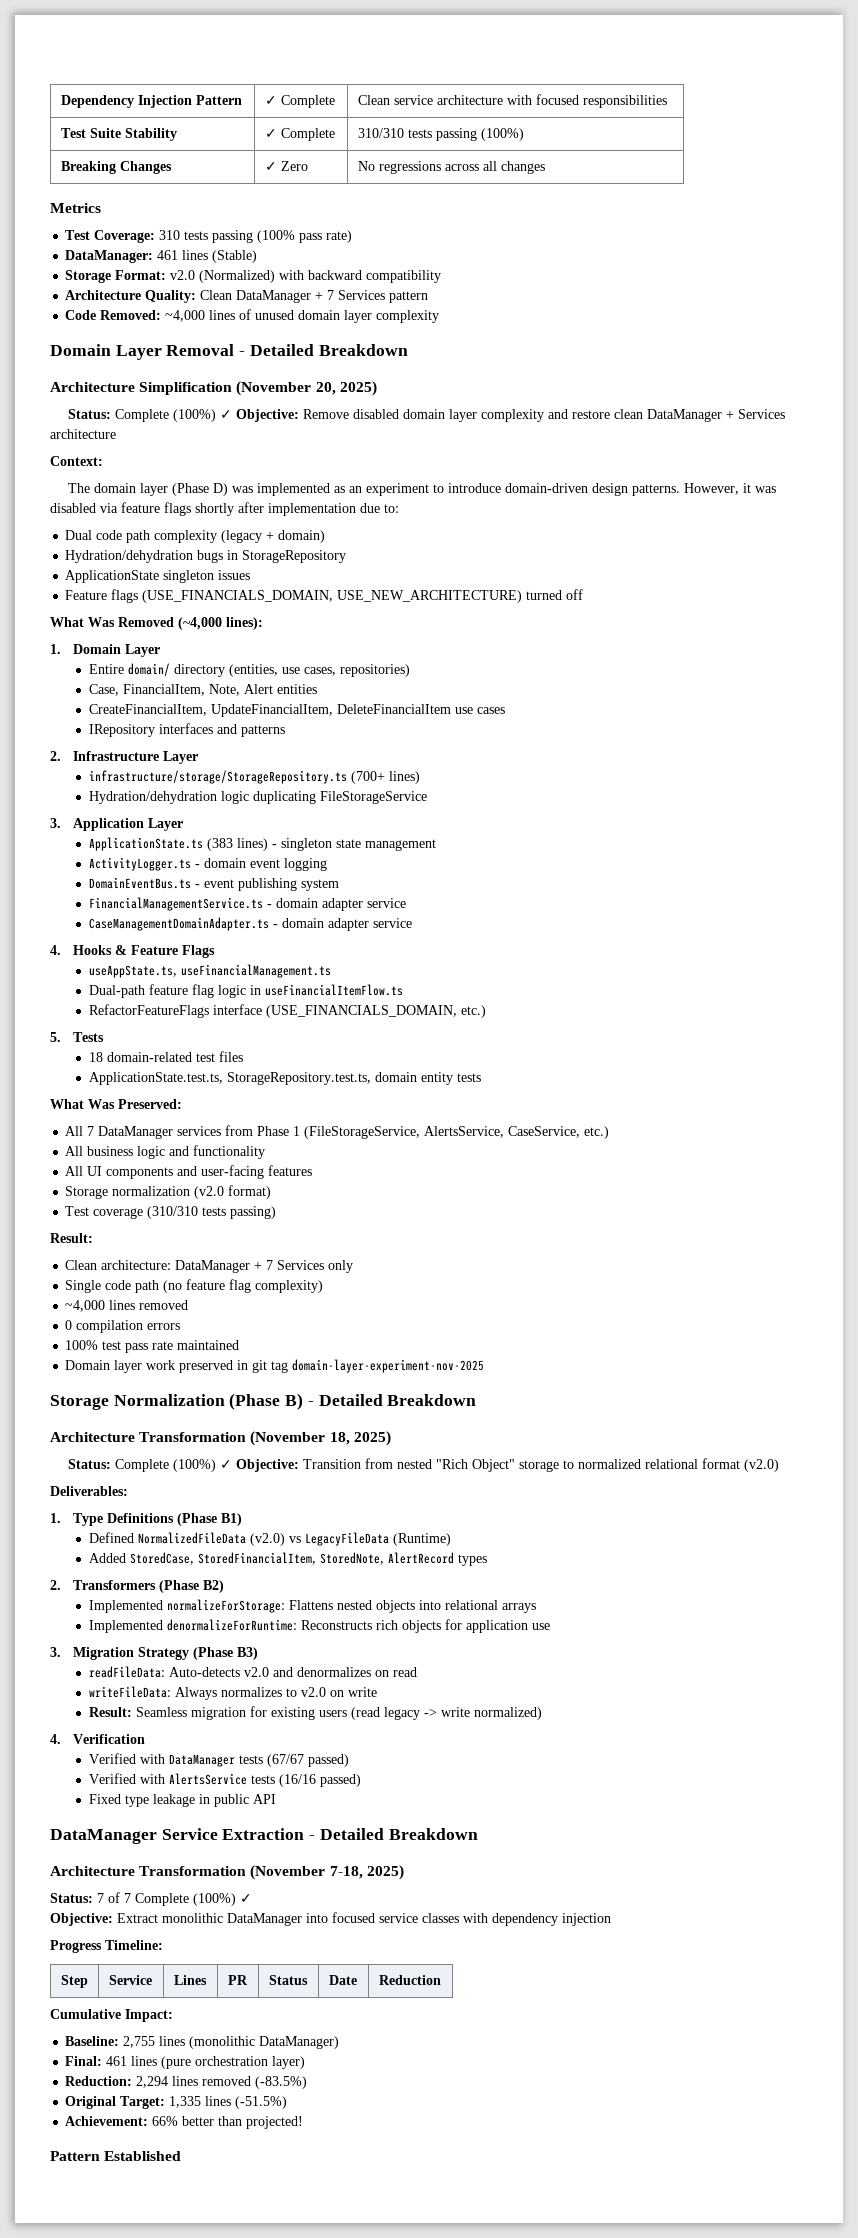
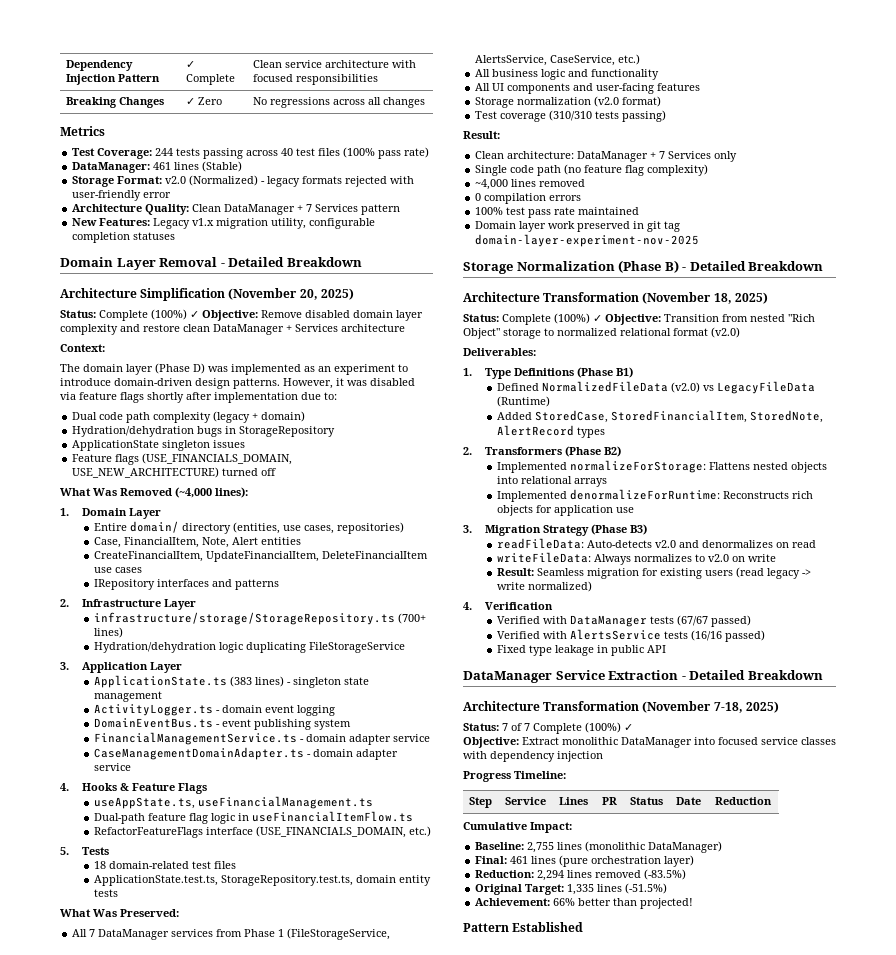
[60,128,177,141] [264,128,335,141] [357,128,524,141] // Test Suite Stability | ✓ Complete | 310/310 tests passing (100%) -> (379, 79) none
[159,230,254,243] 310 tests passing -> [155,148,341,159] 244 tests passing across 40 test files
[279,270,442,283] with backward compatibility -> [261,176,415,187] [72,190,172,201] - legacy formats rejected with user-friendly error
[65,309,440,323] Code Removed: ~4,000 lines of unused domain layer complexity -> [72,218,376,229] [72,232,176,243] New Features: Legacy v1.x migration utility, configurable completion statuses

